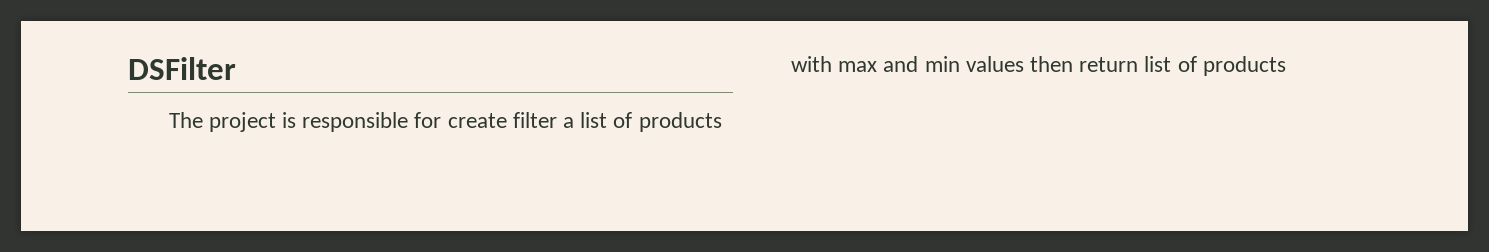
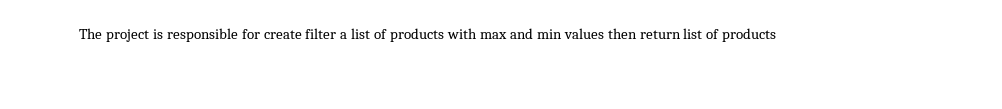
[128,57,236,80] DSFilter // -> (79, 33) none

